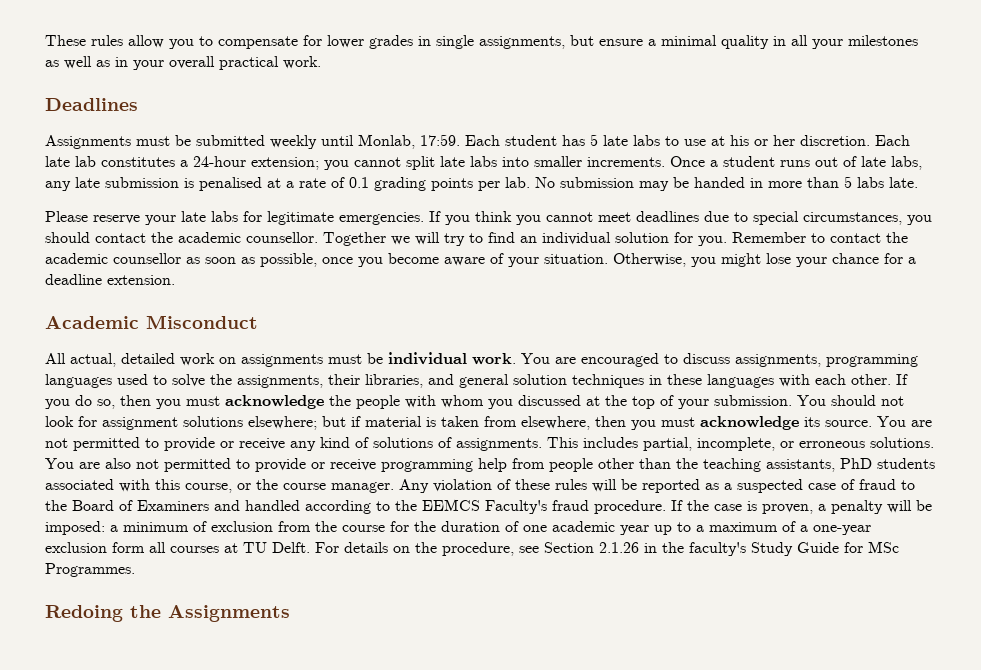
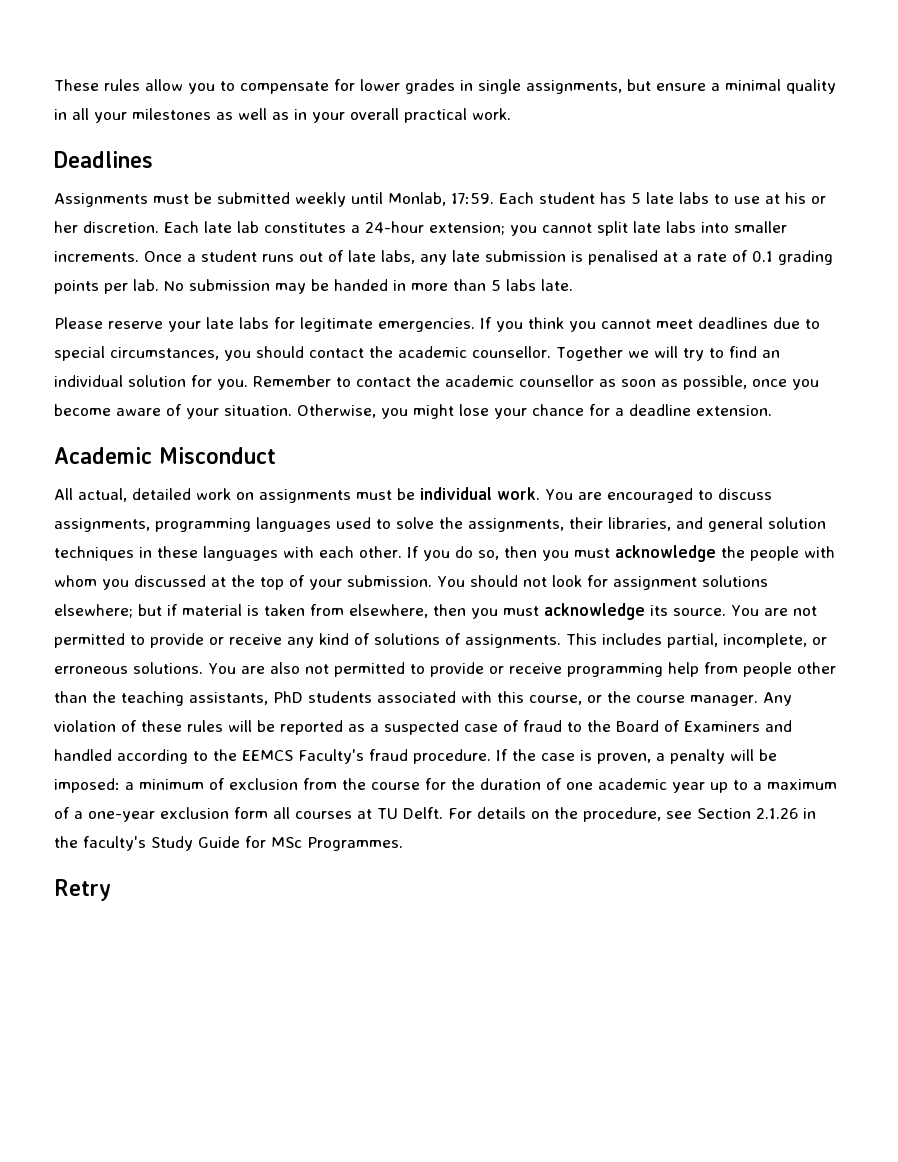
[45,605,290,622] Redoing the Assignments -> [54,879,111,901] Retry

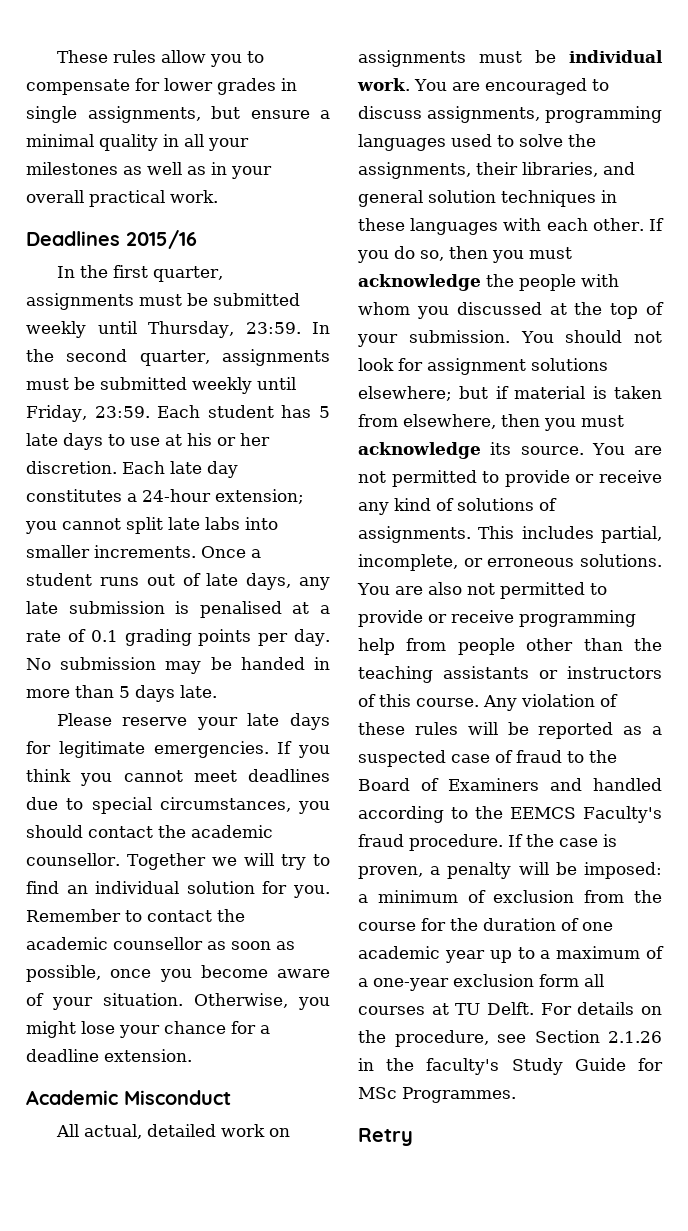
[54,192,494,207] // Assignments must be submitted weekly until Monlab, 17:59. -> [126,230,197,249] [56,265,223,282] [26,293,300,310] [26,321,330,338] [26,349,330,366] [26,377,296,394] [26,405,150,422] 2015/16 // In the first quarter, assignments must be submitted weekly until Thursday, 23:59. In the second quarter, assignments must be submitted weekly until Friday, 23:59.
[679,192,709,204] labs -> [63,433,103,450] days
[237,221,259,233] lab -> [207,461,238,478] day
[381,250,415,264] labs, -> [246,573,292,590] days,
[133,279,159,291] lab. -> [294,629,331,646] day.
[506,279,536,291] labs -> [135,685,175,702] days
[239,317,269,329] labs -> [289,713,330,730] days
[189,691,758,706] assistants, PhD students associated with this course, or the course manager. -> [443,666,662,679] [358,694,479,707] assistants or instructors of this course.

